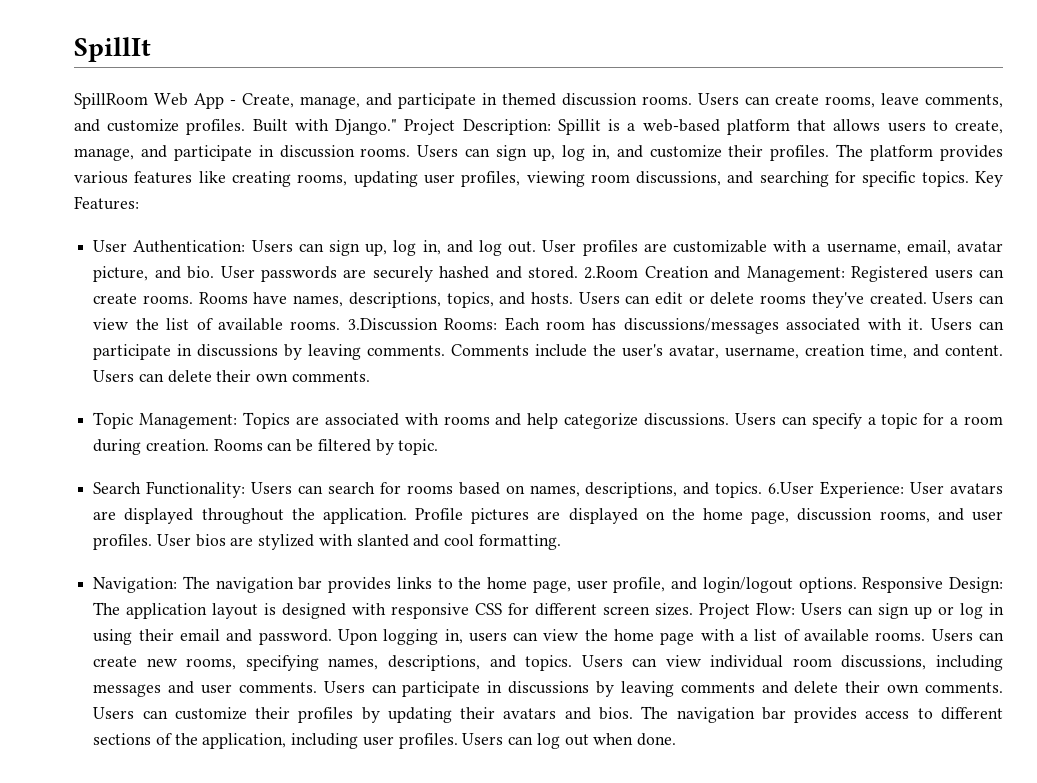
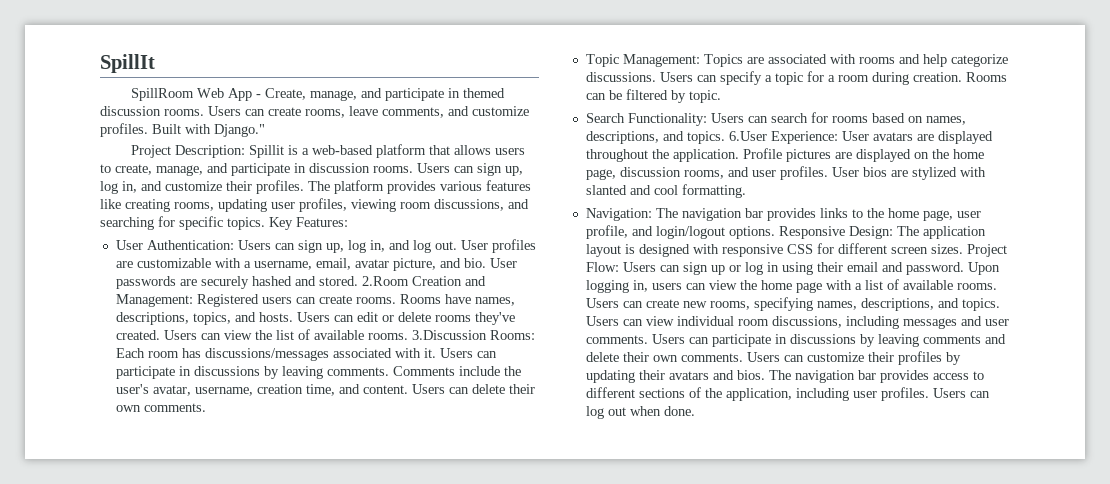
(398, 127) none -> (265, 130) //

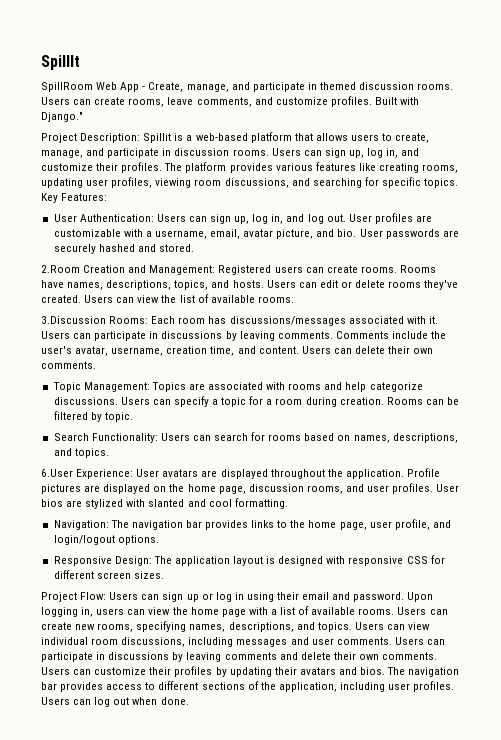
(358, 281) none -> (194, 248) //
(408, 336) none -> (294, 299) //
(725, 137) none -> (109, 453) //
(775, 232) none -> (159, 540) //
(963, 249) none -> (164, 575) //

